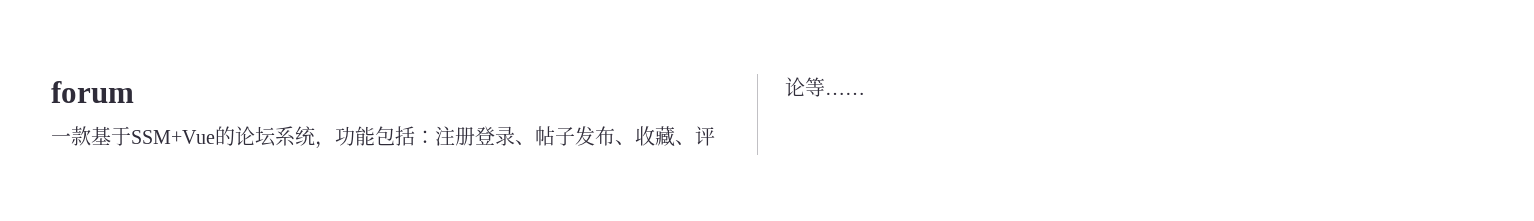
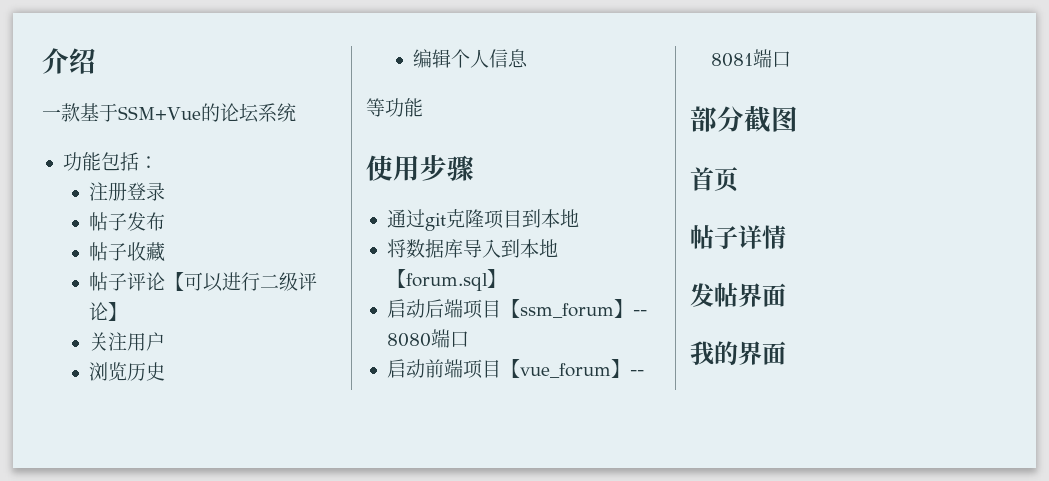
[51,81,134,103] forum -> [42,48,96,74] 介绍
[315,141,335,149] ， -> (296, 112) //
(435, 137) none -> (158, 162) //
[515,140,535,145] 、 -> (166, 191) //
[615,140,635,145] 、 -> [89,242,128,261] // 帖子
[675,126,715,146] [785,77,865,97] 、评论等…… -> [89,272,318,292] [89,302,128,321] [89,332,166,351] [89,362,166,381] [413,49,529,68] [366,98,423,117] [366,154,474,181] [386,209,579,231] [386,239,558,258] [386,269,506,291] [386,299,647,319] [386,329,469,348] [386,359,644,379] [710,49,791,68] [690,105,798,133] [690,167,738,192] [690,225,786,249] [690,283,786,307] [690,341,786,365] // 帖子评论【可以进行二级评论】 // 关注用户 // 浏览历史 // 编辑个人信息 // 等功能 // 使用步骤 // 通过git克隆项目到本地 // 将数据库导入到本地【forum.sql】 // 启动后端项目【ssm_forum】-- 8080端口 // 启动前端项目【vue_forum】-- 8081端口 // 部分截图 // 首页 // 帖子详情 // 发帖界面 // 我的界面

